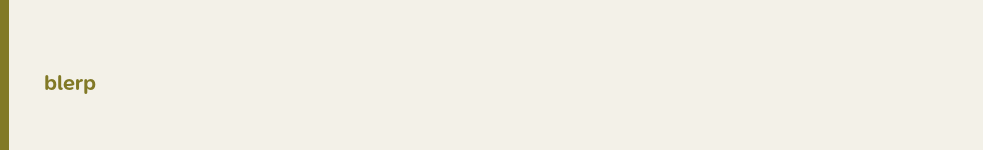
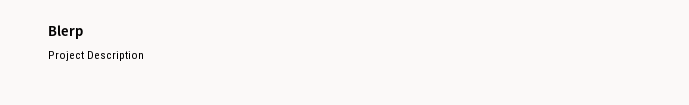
[44,75,96,94] blerp -> [48,25,83,39] [48,51,145,61] Blerp // Project Description

